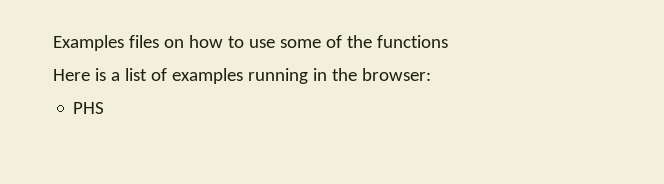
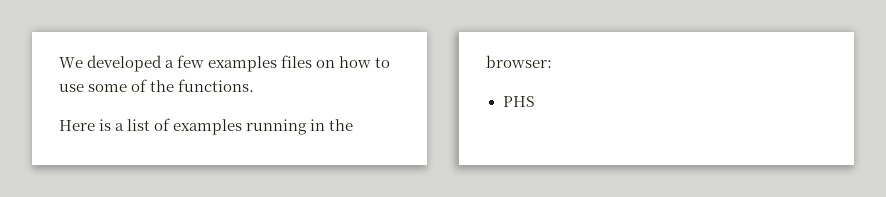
[53,35,124,51] Examples -> [59,55,278,72] We developed a few examples
[376,35,448,48] functions -> [178,79,255,92] functions.

